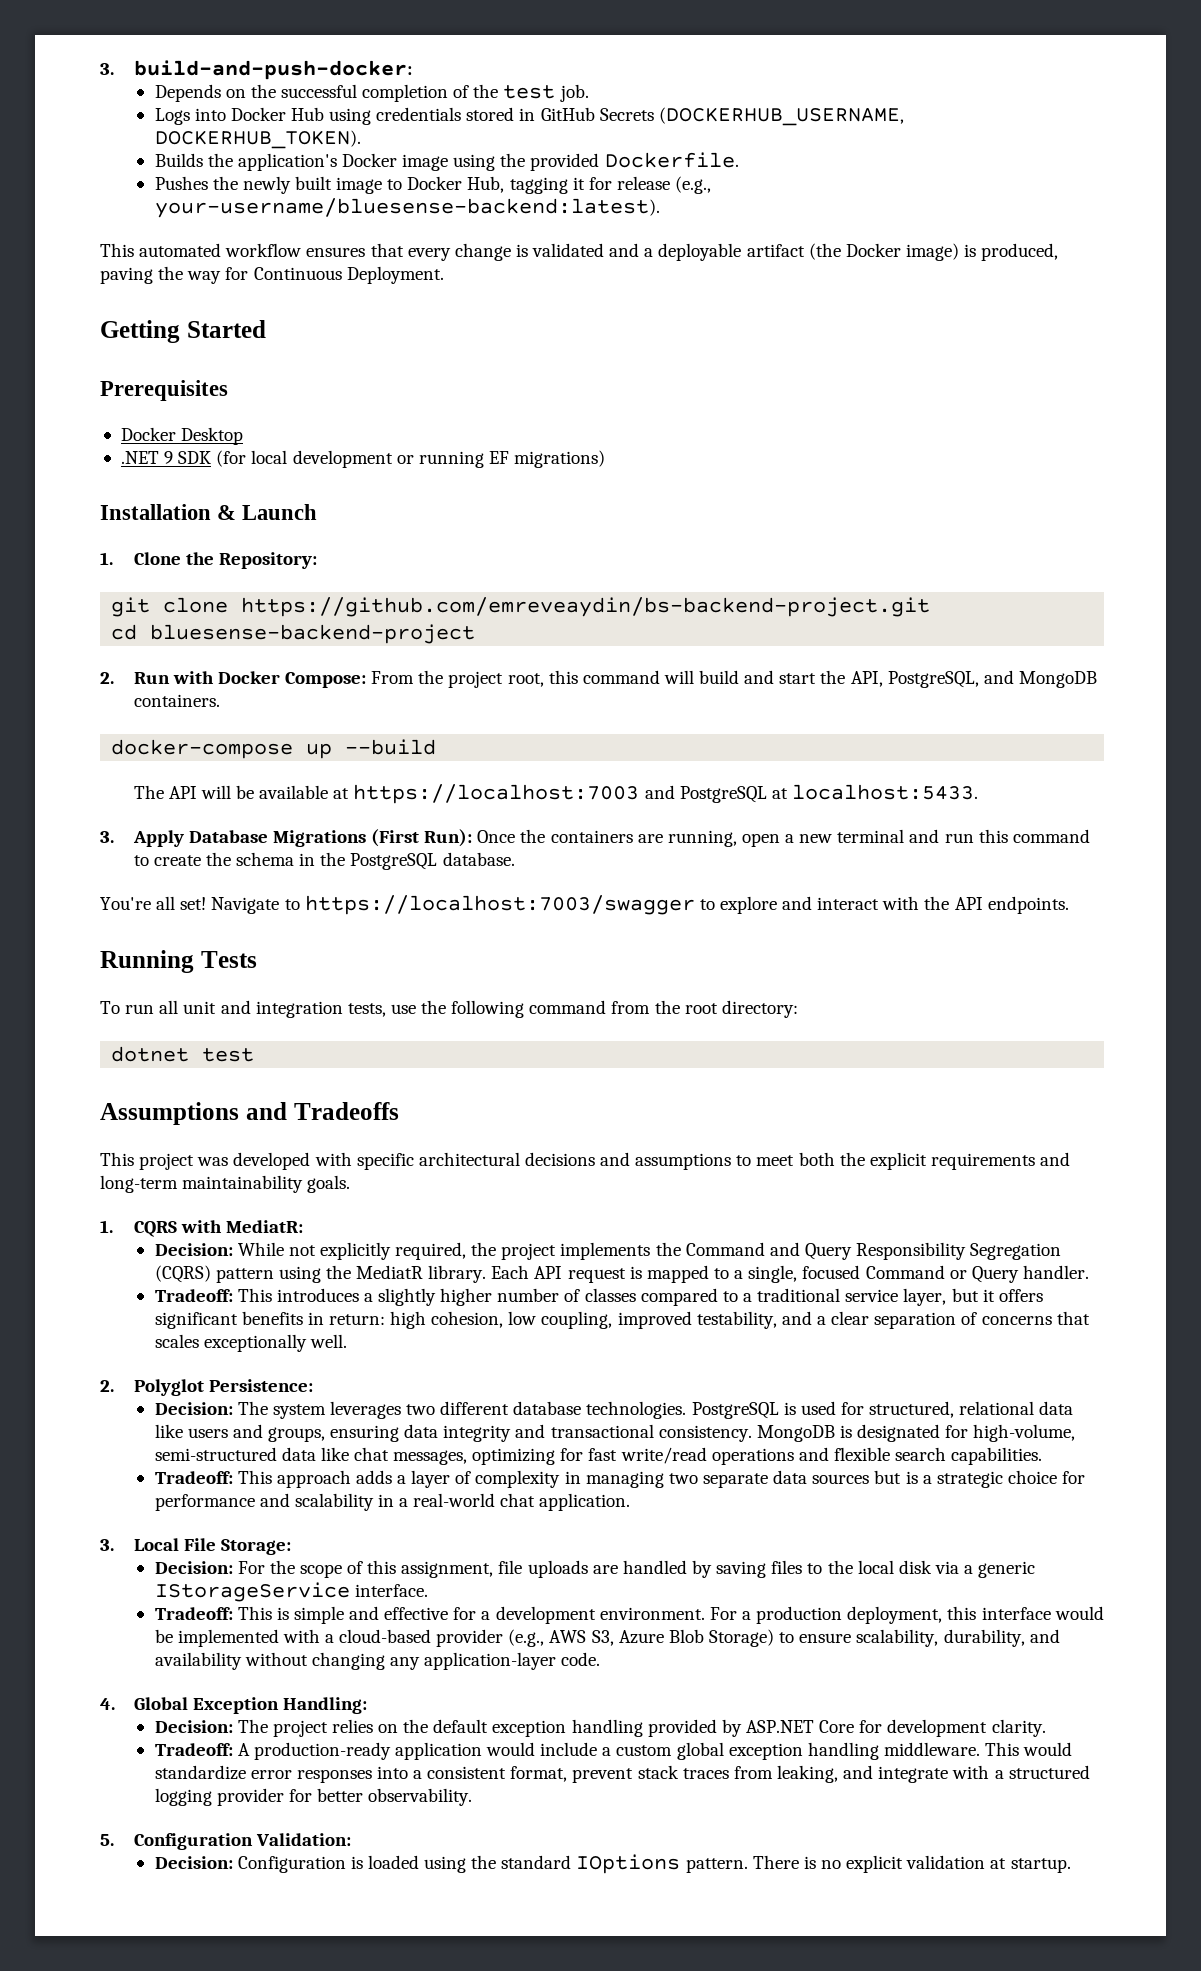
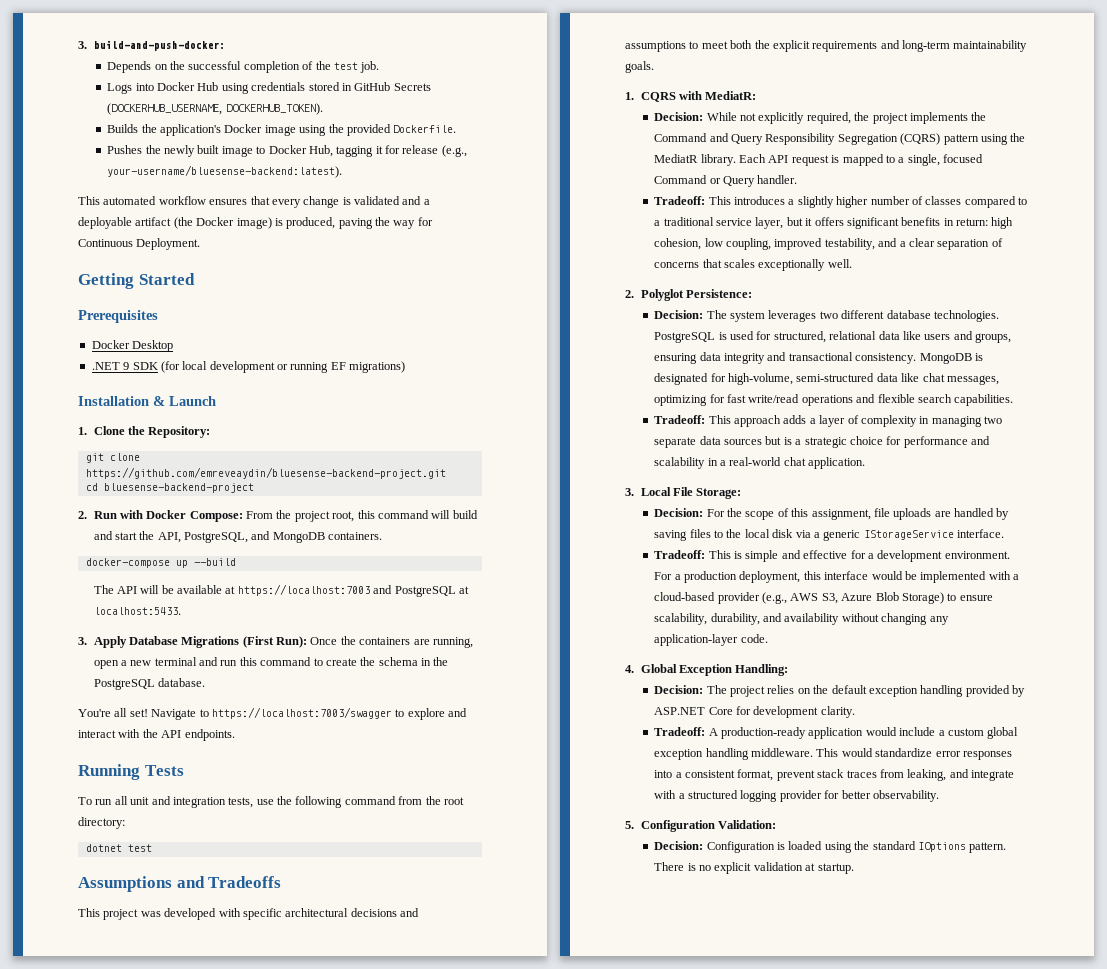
[241,597,931,617] https://github.com/emreveaydin/bs-backend-project.git -> [85,467,446,479] https://github.com/emreveaydin/bluesense-backend-project.git

